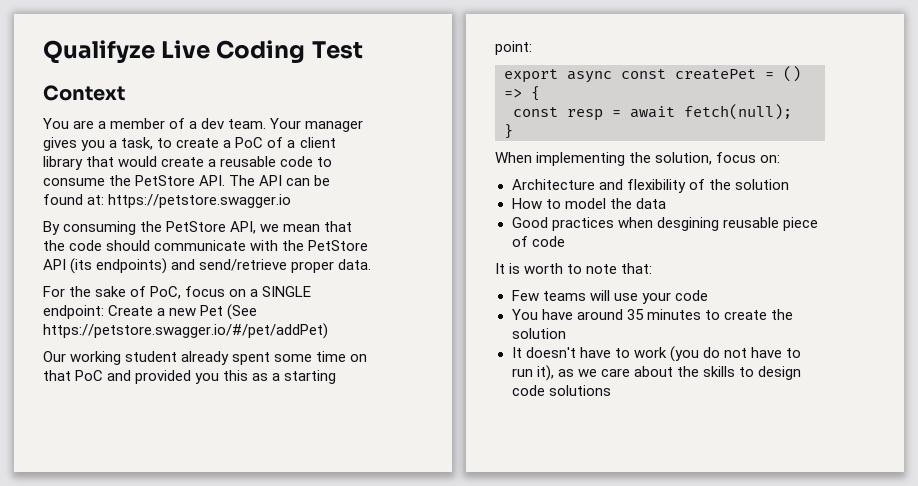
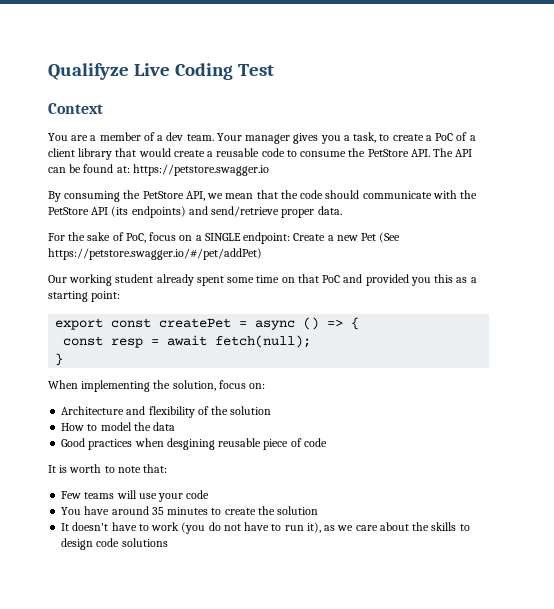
[567,71,612,83] async -> (104, 324) none
(774, 75) none -> [255,320,296,330] async

